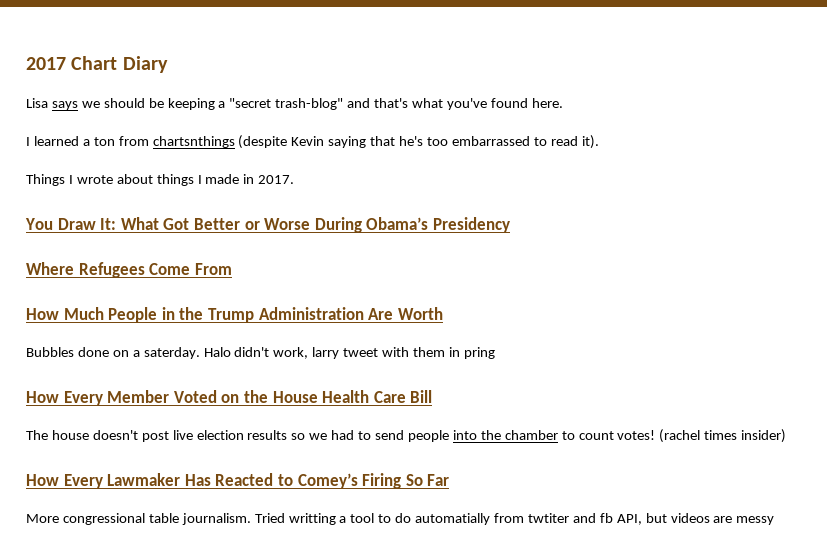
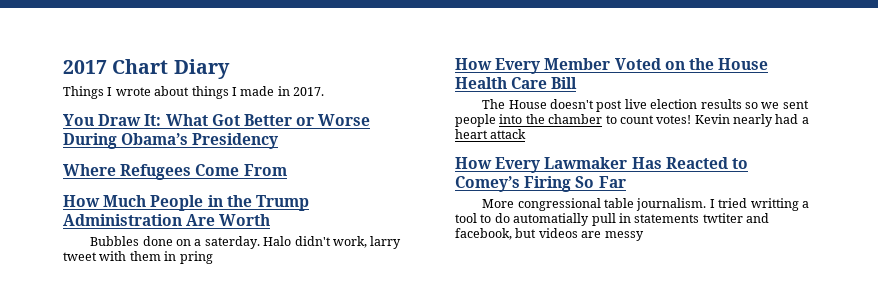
[26,98,563,110] [26,135,599,149] // Lisa says we should be keeping a "secret trash-blog" and that's what you've found here. // I learned a ton from chartsnthings (despite Kevin saying that he's too embarrassed to read it). -> (230, 69) none
[51,430,89,440] house -> [508,100,547,109] House
[331,430,405,440] had to send -> [782,100,809,109] sent
[659,429,787,443] (rachel times insider) -> [694,114,809,127] [455,129,527,139] Kevin nearly had a heart attack
[254,513,285,523] Tried -> [709,198,748,208] I tried
[494,513,642,525] from twtiter and fb API, -> [591,213,769,226] [455,228,512,240] pull in statements twtiter and facebook,

